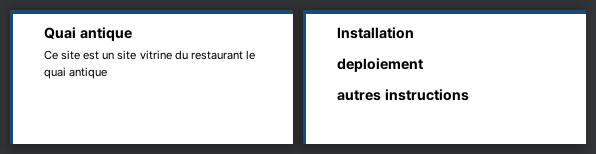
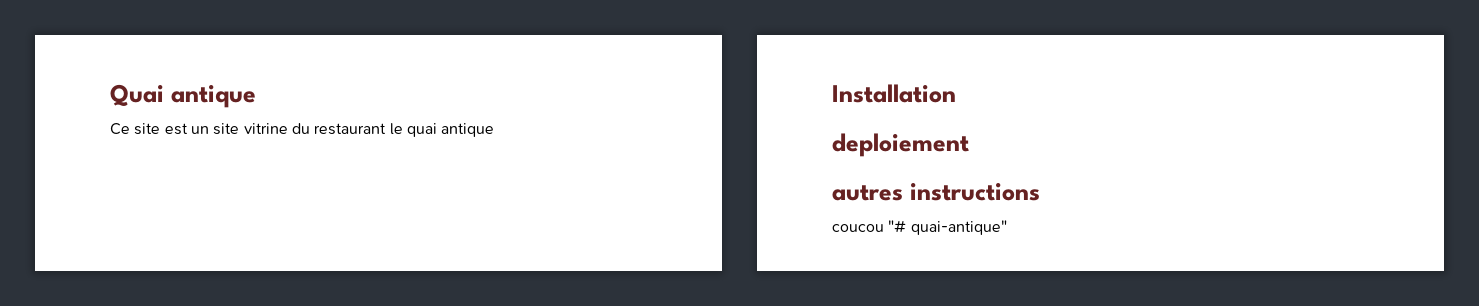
(469, 95) none -> [832,220,1007,235] // coucou "# quai-antique"

